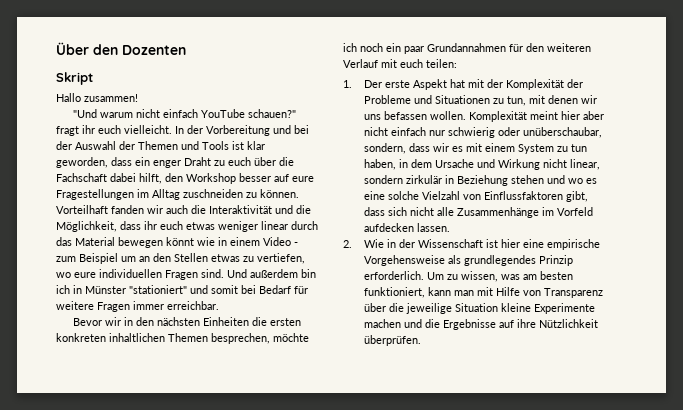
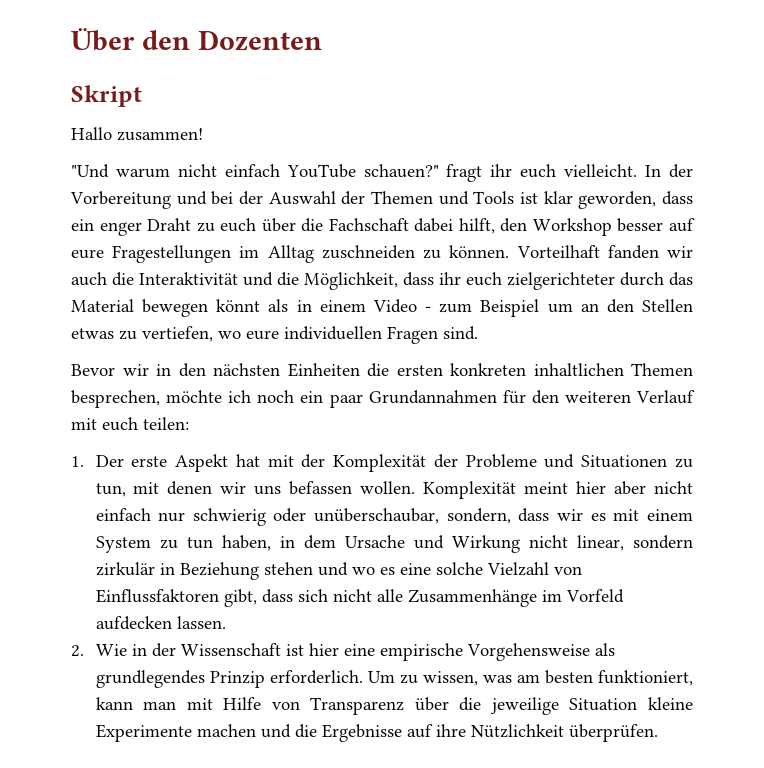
[186,221,288,232] etwas weniger linear -> [507,272,615,290] zielgerichteter
[197,237,215,246] wie -> [268,299,289,312] als
[227,269,316,278] [56,285,308,294] [56,301,219,312] Und außerdem bin ich in Münster "stationiert" und somit bei Bedarf für weitere Fragen immer erreichbar. -> (478, 333) none

